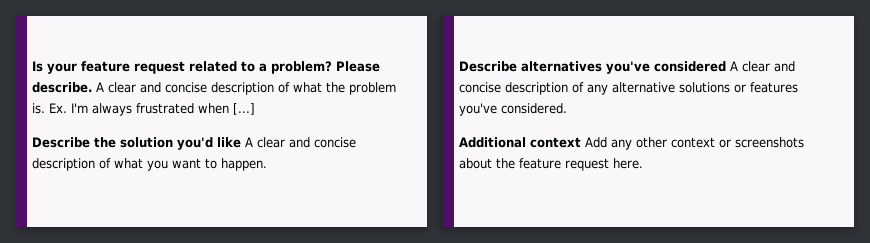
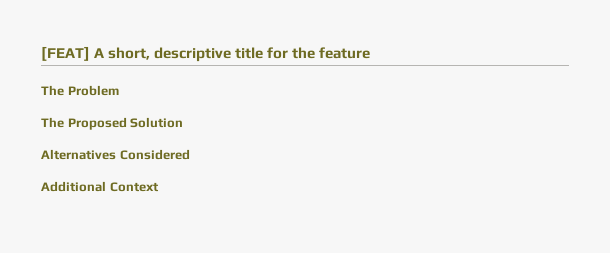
[32,61,380,74] [32,82,396,95] [32,103,255,116] [32,137,356,150] [32,158,267,171] [459,61,795,74] [459,82,798,95] [459,103,567,116] [459,137,804,150] [459,158,643,171] Is your feature request related to a problem? Please describe. A clear and concise description of what the problem is. Ex. I'm always frustrated when [...] // Describe the solution you'd like A clear and concise description of what you want to happen. // Describe alternatives you've considered A clear and concise description of any alternative solutions or features you've considered. // Additional context Add any other context or screenshots about the feature request here. -> [41,46,371,62] [41,85,119,96] [41,117,184,130] [41,149,190,160] [41,181,159,192] [FEAT] A short, descriptive title for the feature // The Problem // The Proposed Solution // Alternatives Considered // Additional Context

